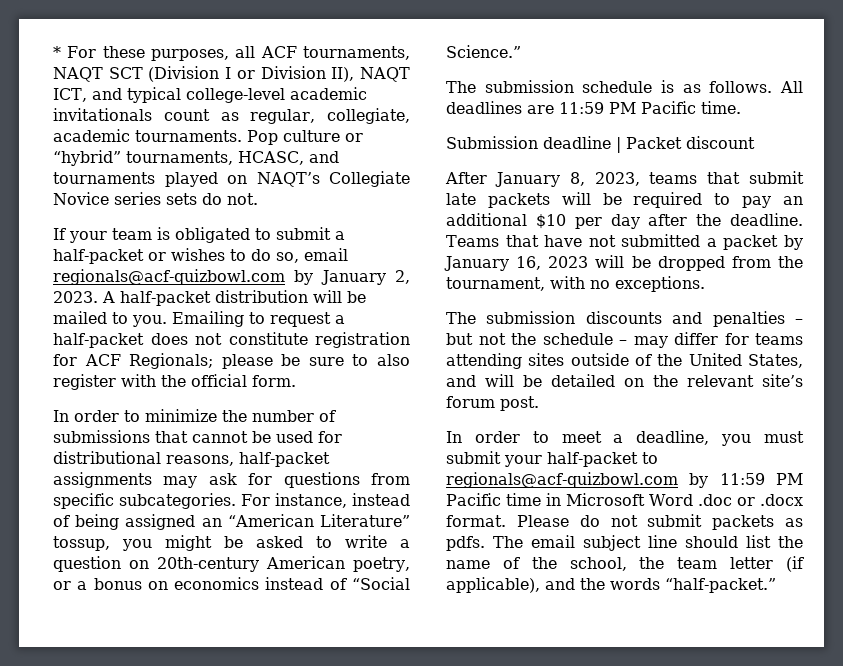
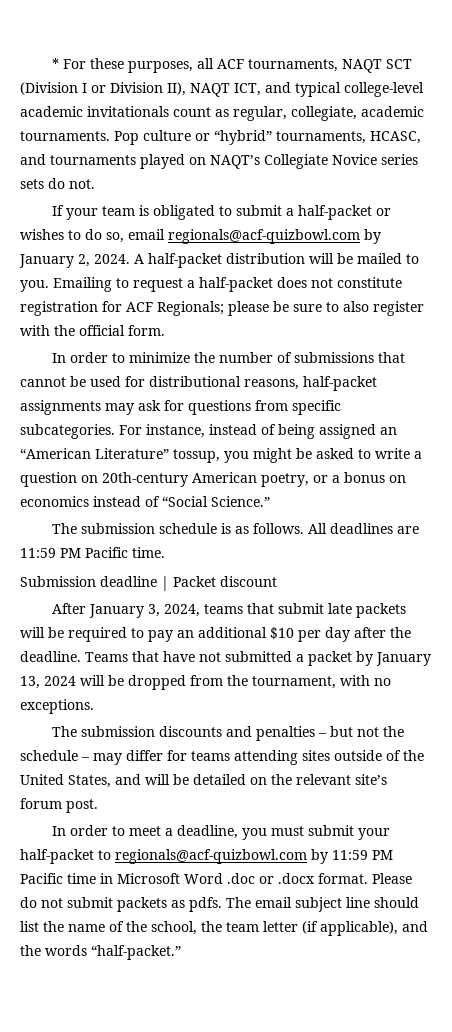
[53,291,98,303] 2023. -> [94,254,130,264] 2024.
[569,172,640,186] 8, 2023, -> [147,604,200,617] 3, 2024,
[516,256,589,270] 16, 2023 -> [20,676,76,689] 13, 2024

